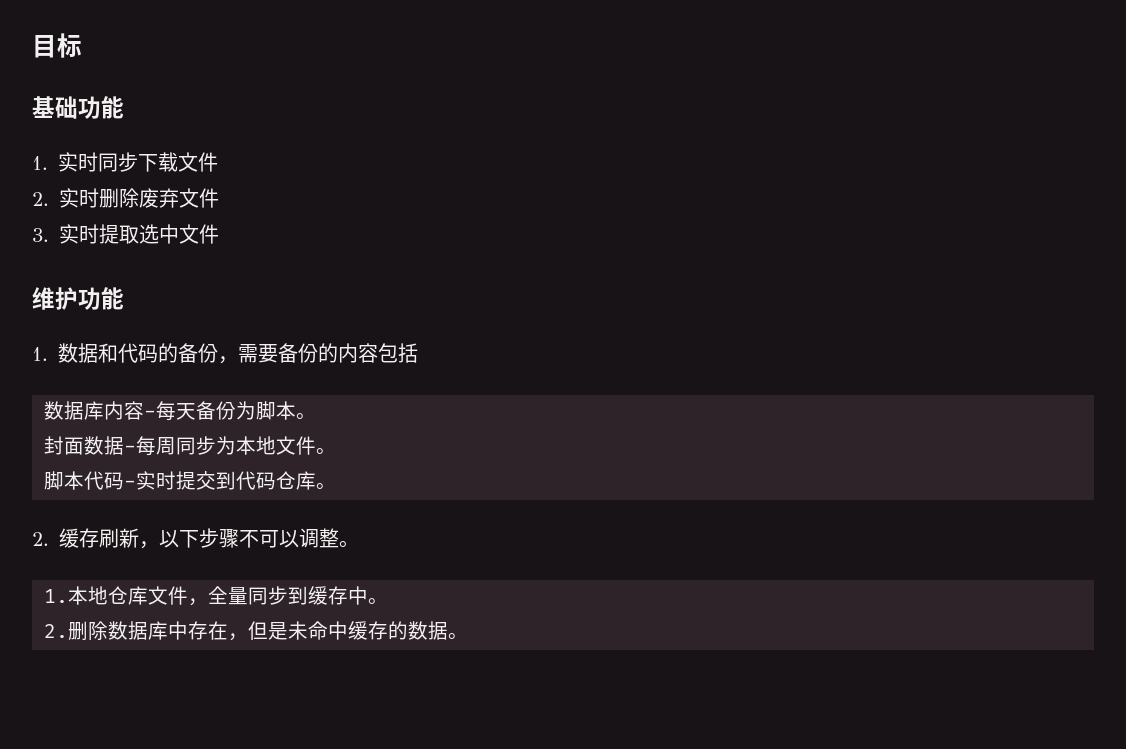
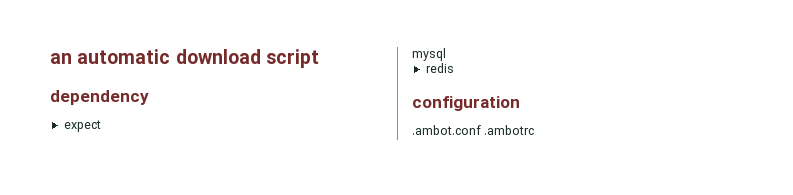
[32,33,82,58] [32,96,124,119] [32,152,218,172] [32,188,219,208] [32,224,219,244] [32,287,124,310] [32,343,418,364] [44,401,316,421] [44,436,336,456] [44,471,336,490] [32,528,359,549] [44,586,388,606] [44,621,468,641] 目标 // 基础功能 // 1.实时同步下载文件 // 2.实时删除废弃文件 // 3.实时提取选中文件 // 维护功能 // 1.数据和代码的备份，需要备份的内容包括 // 数据库内容-每天备份为脚本。 // 封面数据-每周同步为本地文件。 // 脚本代码-实时提交到代码仓库。 // 2.缓存刷新，以下步骤不可以调整。 // 1.本地仓库文件，全量同步到缓存中。 // 2.删除数据库中存在，但是未命中缓存的数据。 -> [50,49,319,68] [50,90,149,105] [63,120,101,132] [412,48,446,61] [425,63,454,73] [412,96,520,111] [412,125,535,135] an automatic download script // dependency // expect // mysql // redis // configuration // .ambot.conf .ambotrc

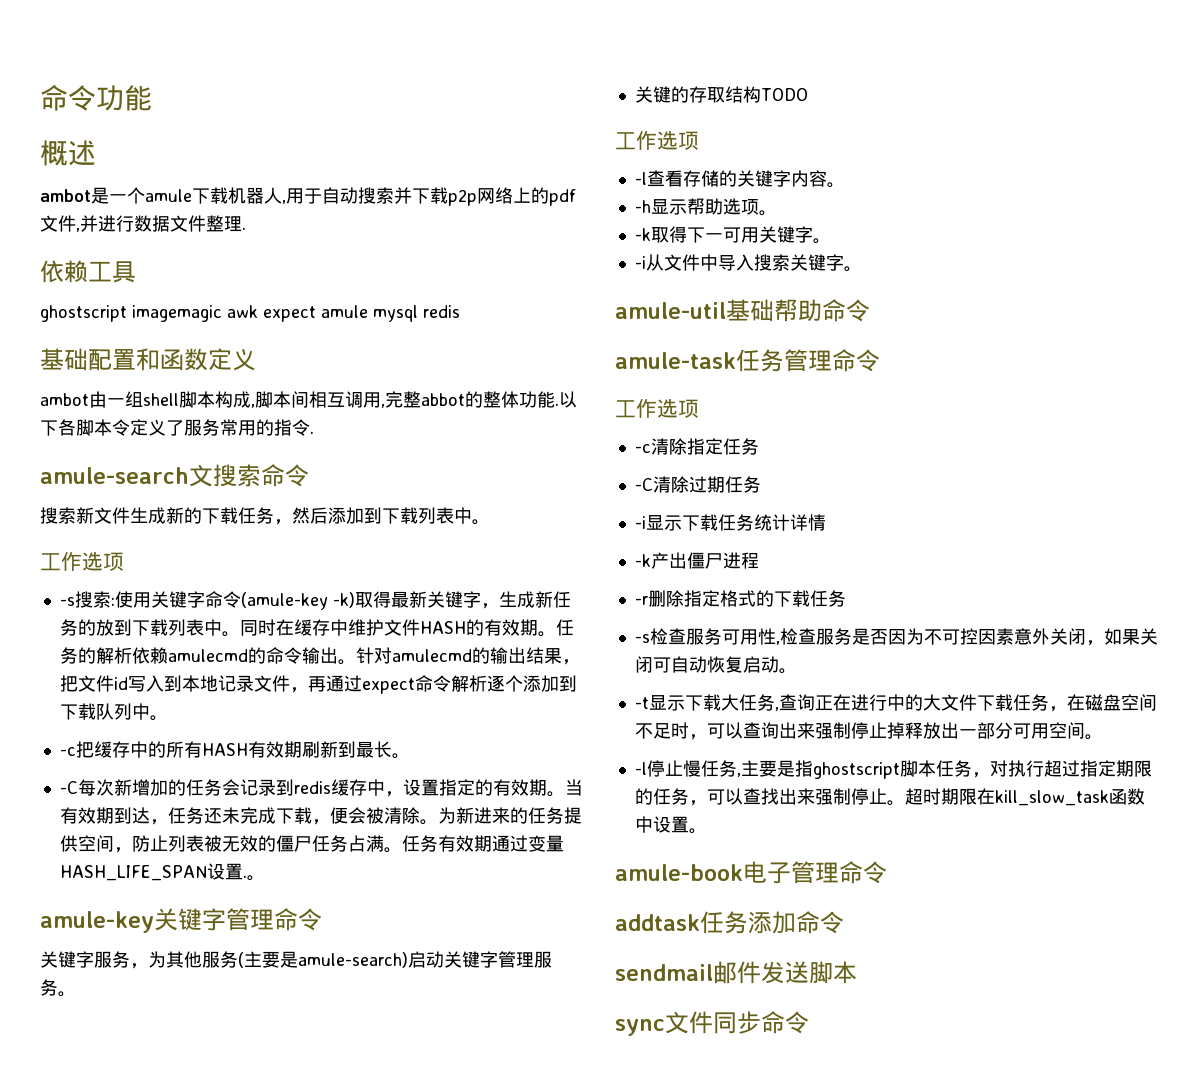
[50,49,319,68] [50,90,149,105] [63,120,101,132] an automatic download script // dependency // expect // -> [40,85,152,111] [40,140,96,166] [40,187,576,206] [40,215,246,232] [40,260,136,283] [40,305,368,322] 命令功能 // 概述 // ambot是一个amule下载机器人,用于自动搜索并下载p2p网络上的pdf文件,并进行数据文件整理. // 依赖工具 // ghostscript imagemagic awk expect amule
(446, 54) // -> (418, 313) none
[412,96,520,111] [412,125,535,135] configuration // .ambot.conf .ambotrc -> [40,348,256,371] [40,391,577,408] [40,419,314,436] [40,464,309,487] [40,507,490,525] [40,552,124,571] [59,591,571,610] [59,619,574,637] [59,647,580,665] [59,675,577,694] [59,703,168,721] [59,741,410,759] [59,779,583,797] [59,807,582,825] [59,835,564,853] [59,863,265,881] [40,908,322,933] [40,951,552,969] [40,979,76,997] [634,86,808,103] [615,131,699,150] [634,170,845,188] [634,198,777,216] [634,226,831,244] [634,254,862,272] [615,299,870,322] [615,349,880,372] [615,399,699,418] [634,438,759,455] [634,476,761,493] [634,514,826,531] [634,552,759,569] [634,590,846,607] [634,628,1158,646] [634,656,797,674] [634,694,1157,712] [634,722,1103,740] [634,760,1152,779] [634,788,1145,806] [634,816,707,834] [615,861,887,884] [615,911,844,934] [615,961,857,984] [615,1011,809,1036] 基础配置和函数定义 // ambot由一组shell脚本构成,脚本间相互调用,完整abbot的整体功能.以下各脚本令定义了服务常用的指令. // amule-search文搜索命令 // 搜索新文件生成新的下载任务，然后添加到下载列表中。 // 工作选项 // -s搜索:使用关键字命令(amule-key -k)取得最新关键字，生成新任务的放到下载列表中。同时在缓存中维护文件HASH的有效期。任务的解析依赖amulecmd的命令输出。针对amulecmd的输出结果，把文件id写入到本地记录文件，再通过expect命令解析逐个添加到下载队列中。 // -c把缓存中的所有HASH有效期刷新到最长。 // -C每次新增加的任务会记录到redis缓存中，设置指定的有效期。当有效期到达，任务还未完成下载，便会被清除。为新进来的任务提供空间，防止列表被无效的僵尸任务占满。任务有效期通过变量HASH_LIFE_SPAN设置.。 // amule-key关键字管理命令 // 关键字服务，为其他服务(主要是amule-search)启动关键字管理服务。 // 关键的存取结构TODO // 工作选项 // -l查看存储的关键字内容。 // -h显示帮助选项。 // -k取得下一可用关键字。 // -i从文件中导入搜索关键字。 // amule-util基础帮助命令 // amule-task任务管理命令 // 工作选项 // -c清除指定任务 // -C清除过期任务 // -i显示下载任务统计详情 // -k产出僵尸进程 // -r删除指定格式的下载任务 // -s检查服务可用性,检查服务是否因为不可控因素意外关闭，如果关闭可自动恢复启动。 // -t显示下载大任务,查询正在进行中的大文件下载任务，在磁盘空间不足时，可以查询出来强制停止掉释放出一部分可用空间。 // -l停止慢任务,主要是指ghostscript脚本任务，对执行超过指定期限的任务，可以查找出来强制停止。超时期限在kill_slow_task函数中设置。 // amule-book电子管理命令 // addtask任务添加命令 // sendmail邮件发送脚本 // sync文件同步命令

